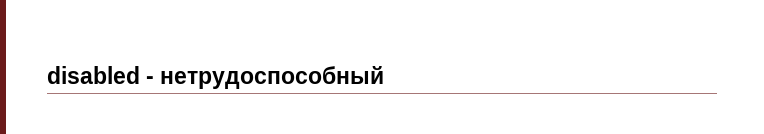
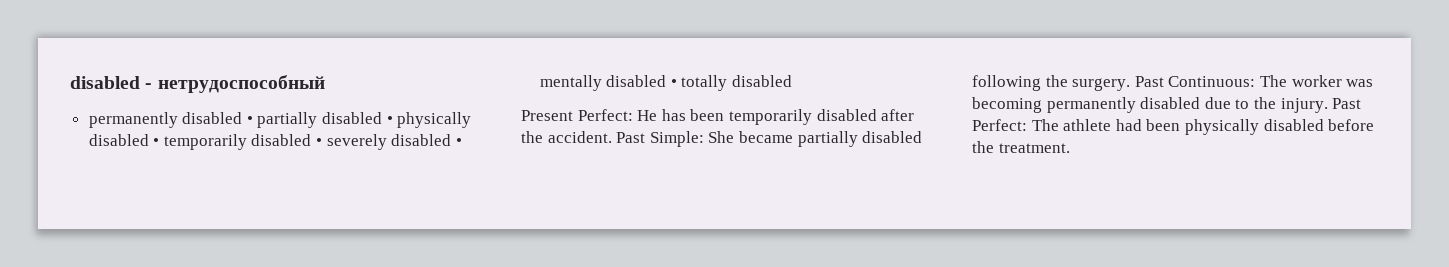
(385, 77) none -> [88,112,472,128] [88,134,462,150] [539,75,793,91] [521,109,915,125] [521,131,923,147] [972,75,1374,91] [972,97,1362,113] [972,119,1375,135] [972,141,1070,153] // permanently disabled • partially disabled • physically disabled • temporarily disabled • severely disabled • mentally disabled • totally disabled // Present Perfect: He has been temporarily disabled after the accident. Past Simple: She became partially disabled following the surgery. Past Continuous: The worker was becoming permanently disabled due to the injury. Past Perfect: The athlete had been physically disabled before the treatment.

